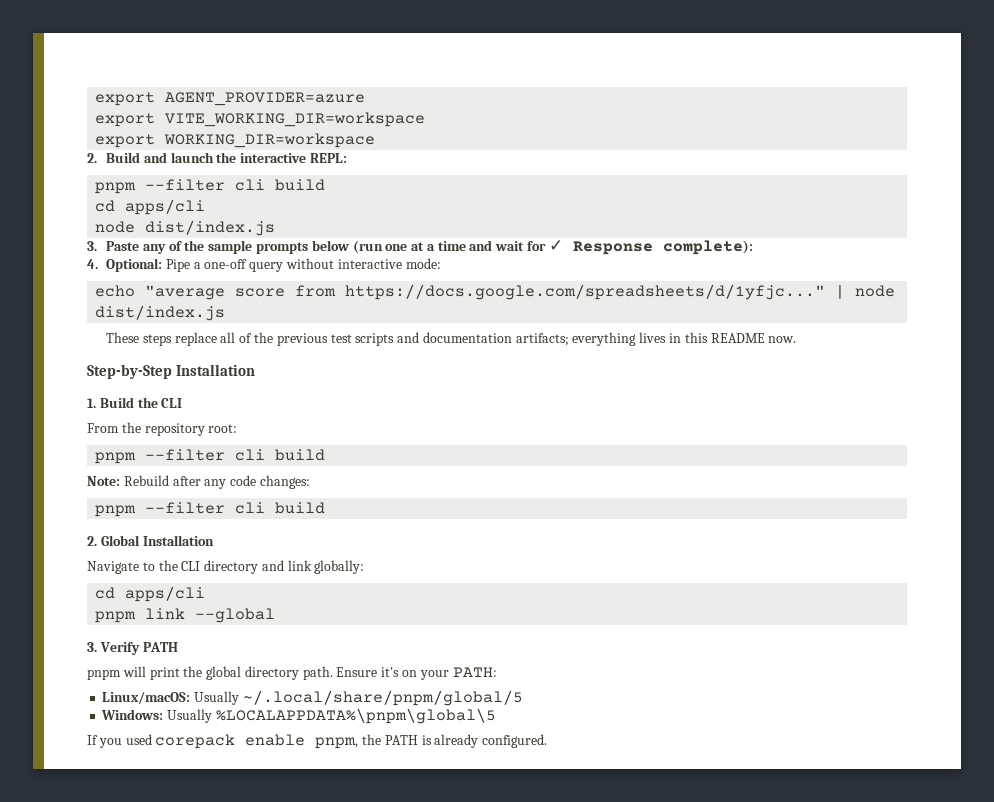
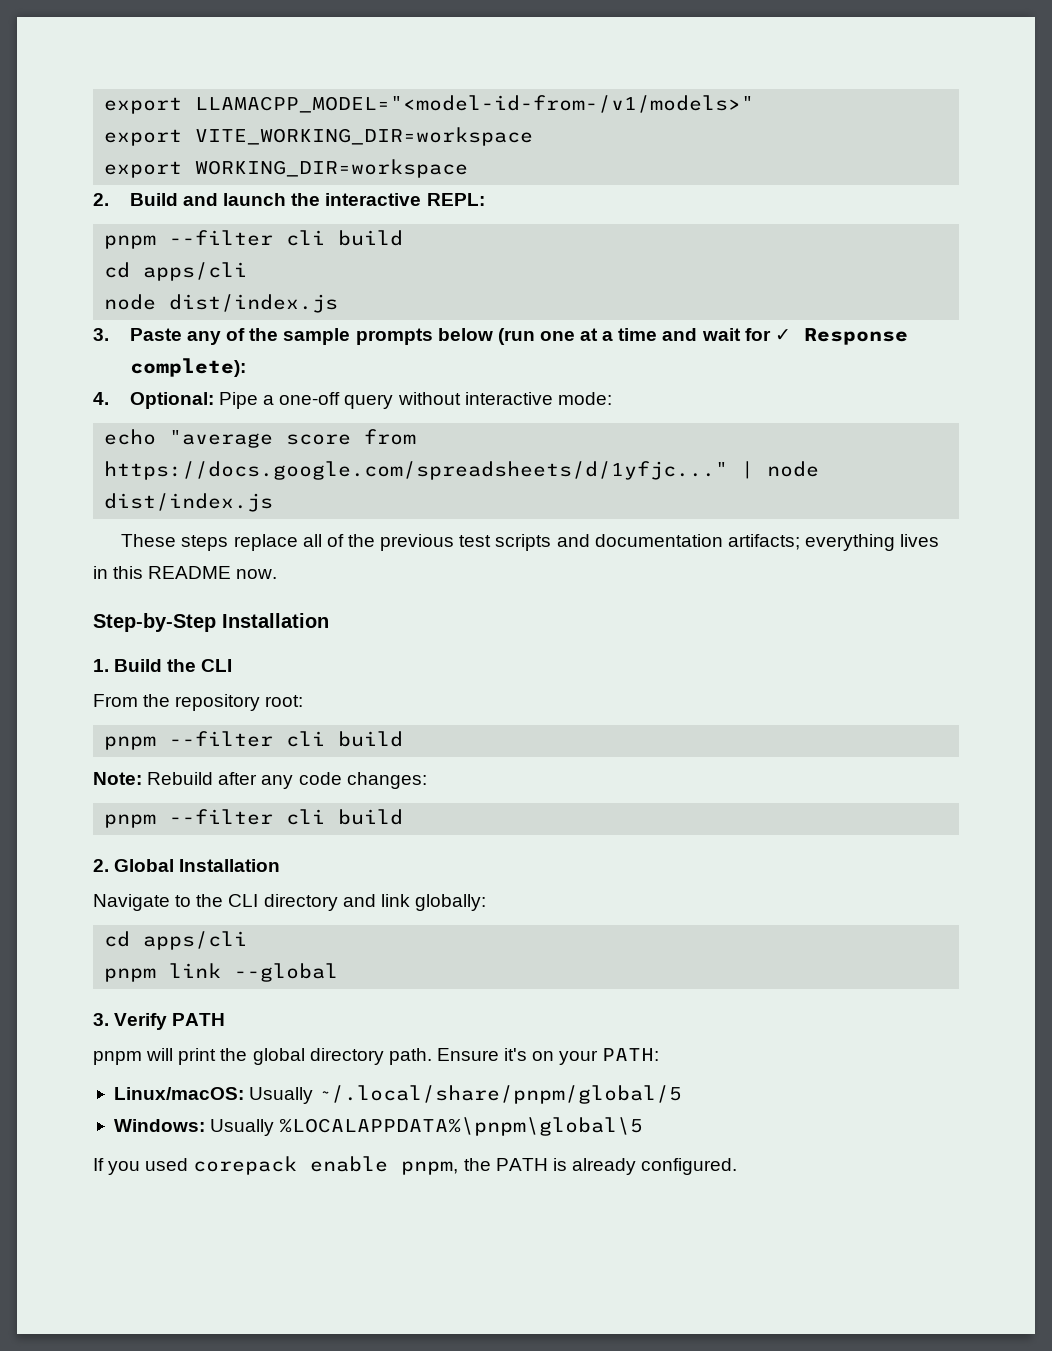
[95,92,366,106] export AGENT_PROVIDER=azure -> [104,95,755,114] export LLAMACPP_MODEL="<model-id-from-/v1/models>"

